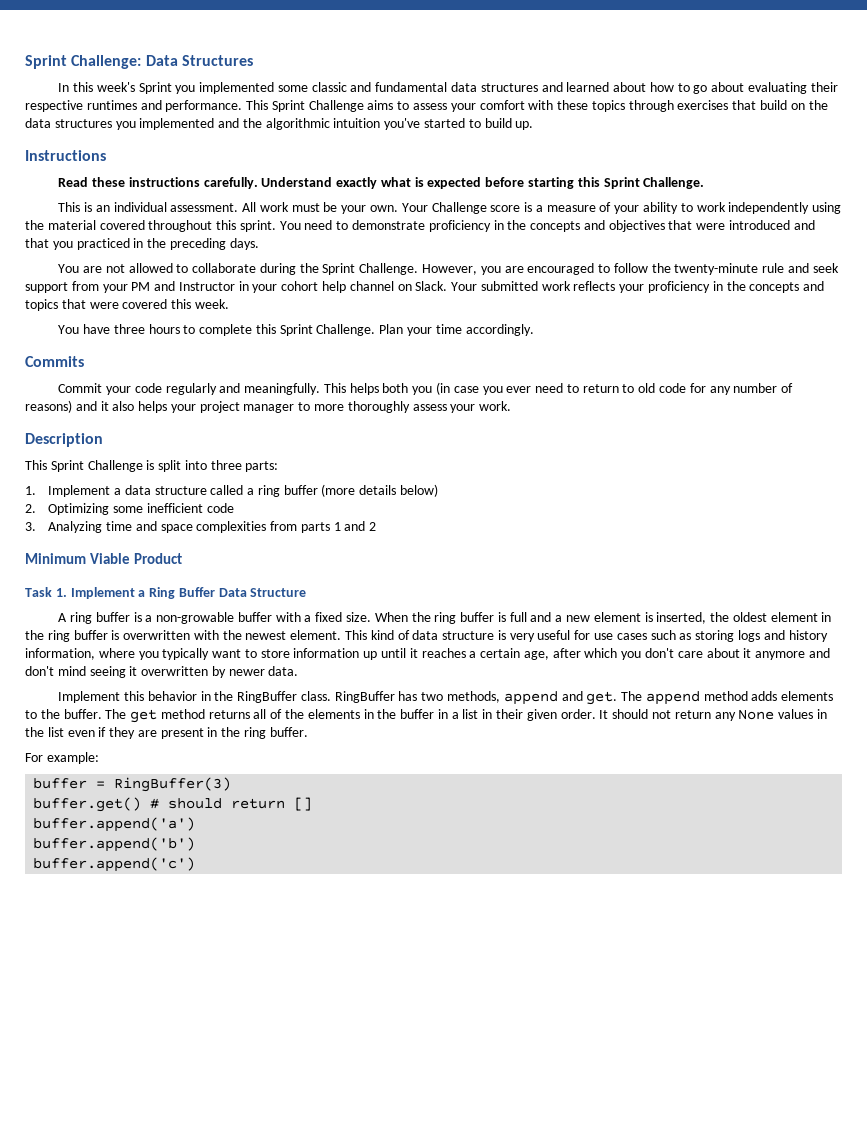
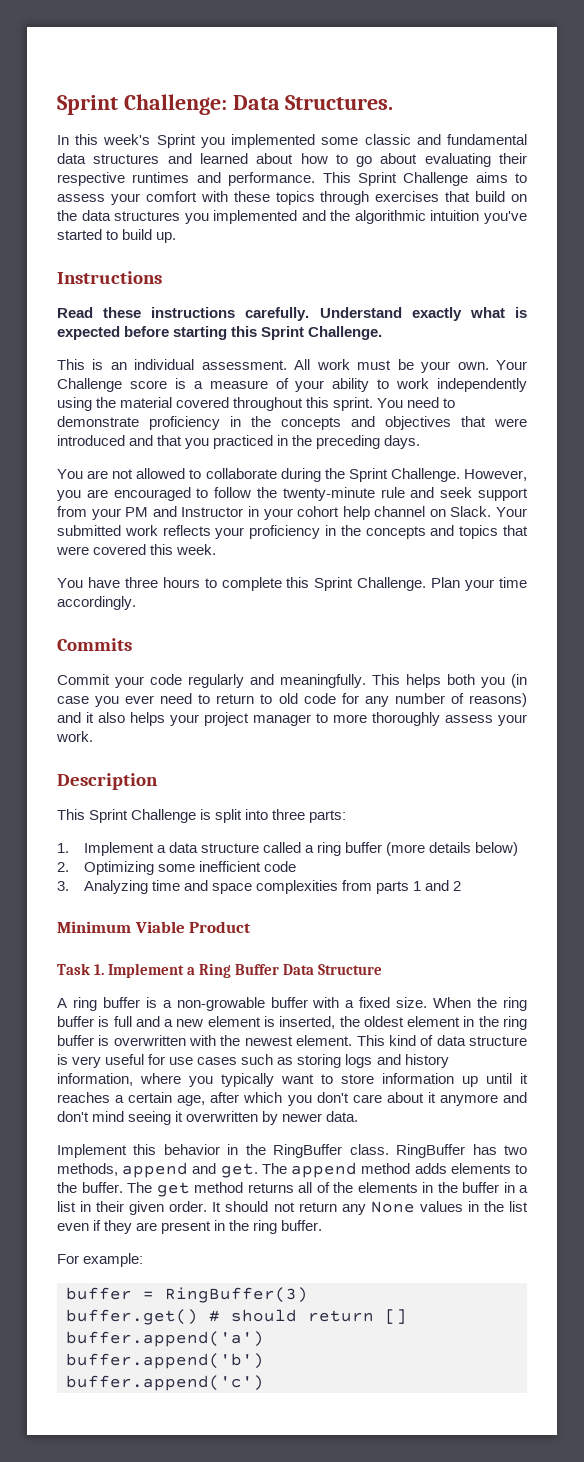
[181,55,253,66] Structures -> [285,95,394,110] Structures.

